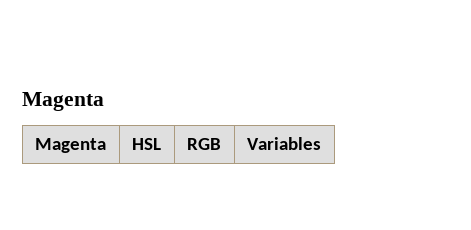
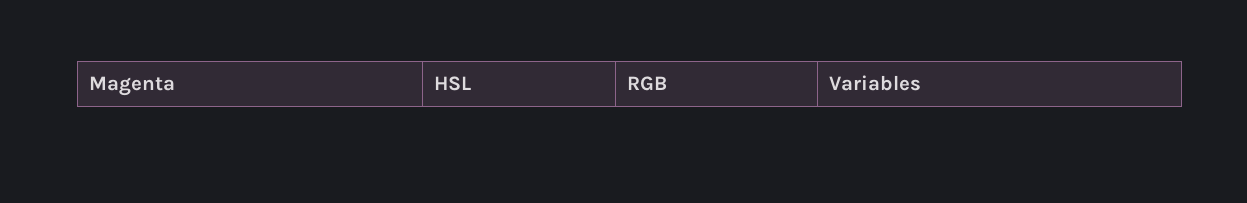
[22,92,104,111] [34,138,106,153] Magenta // Magenta -> [88,76,175,96] Magenta

